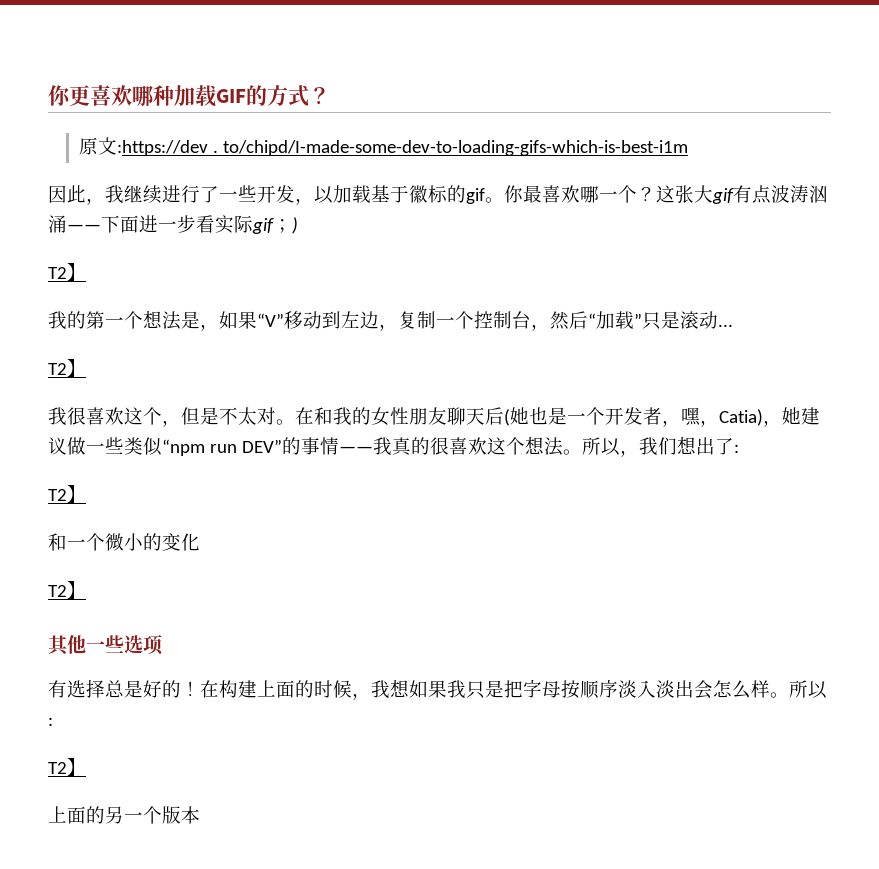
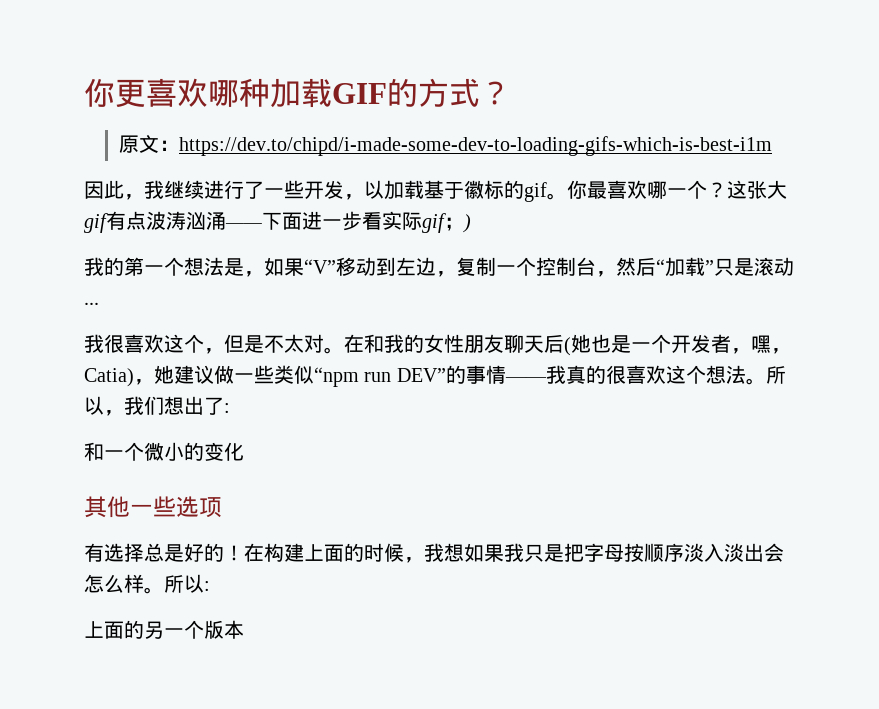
[117,140,689,156] :https://dev . to/chipd/I-made-some-dev-to-loading-gifs-which-is-best-i1m -> [158,136,772,156] ：https://dev.to/chipd/i-made-some-dev-to-loading-gifs-which-is-best-i1m
[48,263,86,281] // T2】 -> (471, 223) none
[48,359,86,377] // T2】 -> (99, 303) none
[48,485,86,503] // T2】 -> (230, 408) none
[48,581,86,599] // T2】 -> (244, 451) none
[48,758,86,776] // T2】 -> (210, 586) none

